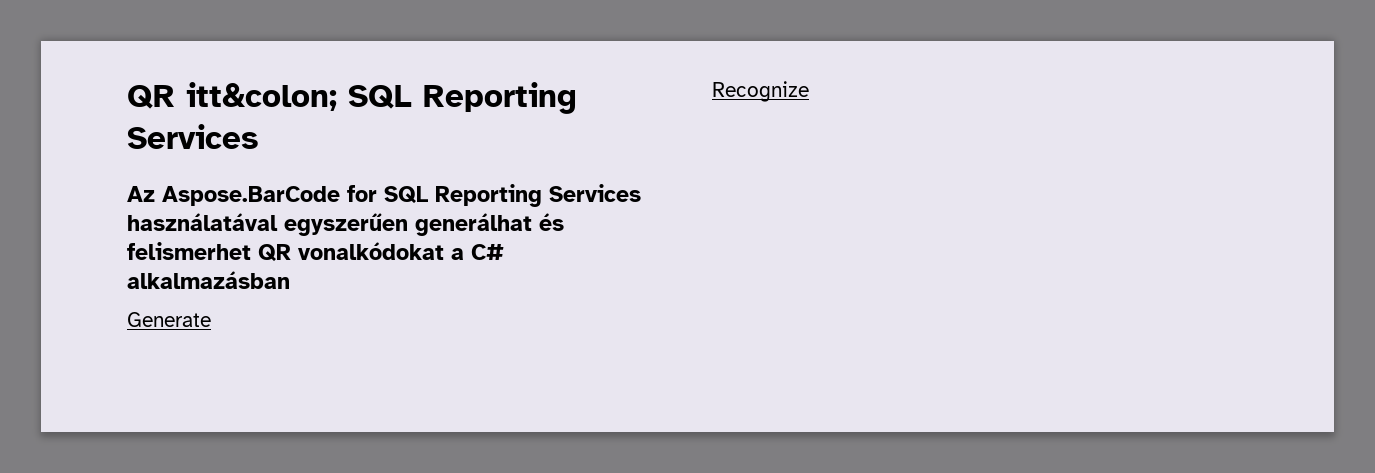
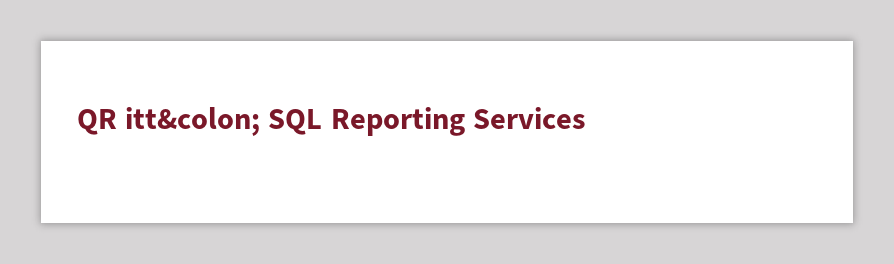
[127,184,641,207] [127,213,564,236] [127,242,504,262] [127,271,290,289] [127,312,211,327] [712,81,809,102] // Az Aspose.BarCode for SQL Reporting Services használatával egyszerűen generálhat és felismerhet QR vonalkódokat a C# alkalmazásban // Generate // Recognize -> (586, 118) none

